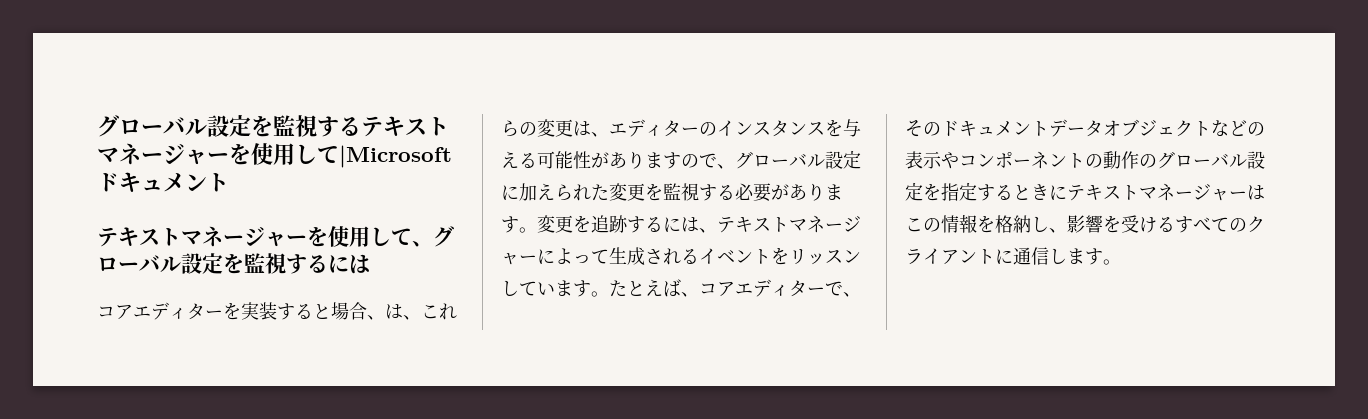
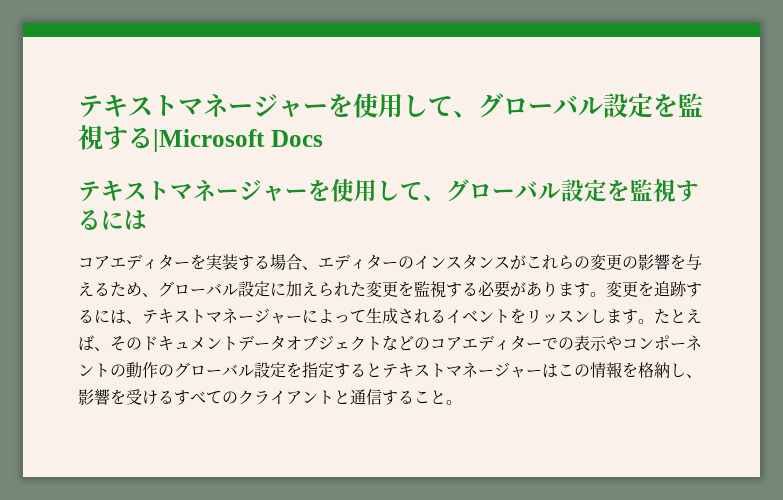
[97,115,449,137] [97,143,452,168] [97,172,229,193] グローバル設定を監視するテキストマネージャーを使用して|Microsoftドキュメント -> [78,93,703,118] [78,125,323,152] テキストマネージャーを使用して、グローバル設定を監視する|Microsoft Docs
[313,302,457,320] [501,119,591,137] と場合、は、これらの変更は -> [270,254,302,270] 場合
[825,119,861,137] [501,151,717,169] を与える可能性がありますので -> [510,254,702,270] [78,281,142,297] がこれらの変更の影響を与えるため
[519,281,555,296] てい -> (606, 316) none
[699,279,861,297] コアエディターで、 -> (110, 349) none
(1265, 129) none -> [430,335,574,351] コアエディターでの
[1031,184,1067,200] きに -> (382, 370) none
[995,247,1103,265] に通信します -> [334,389,446,405] と通信すること

